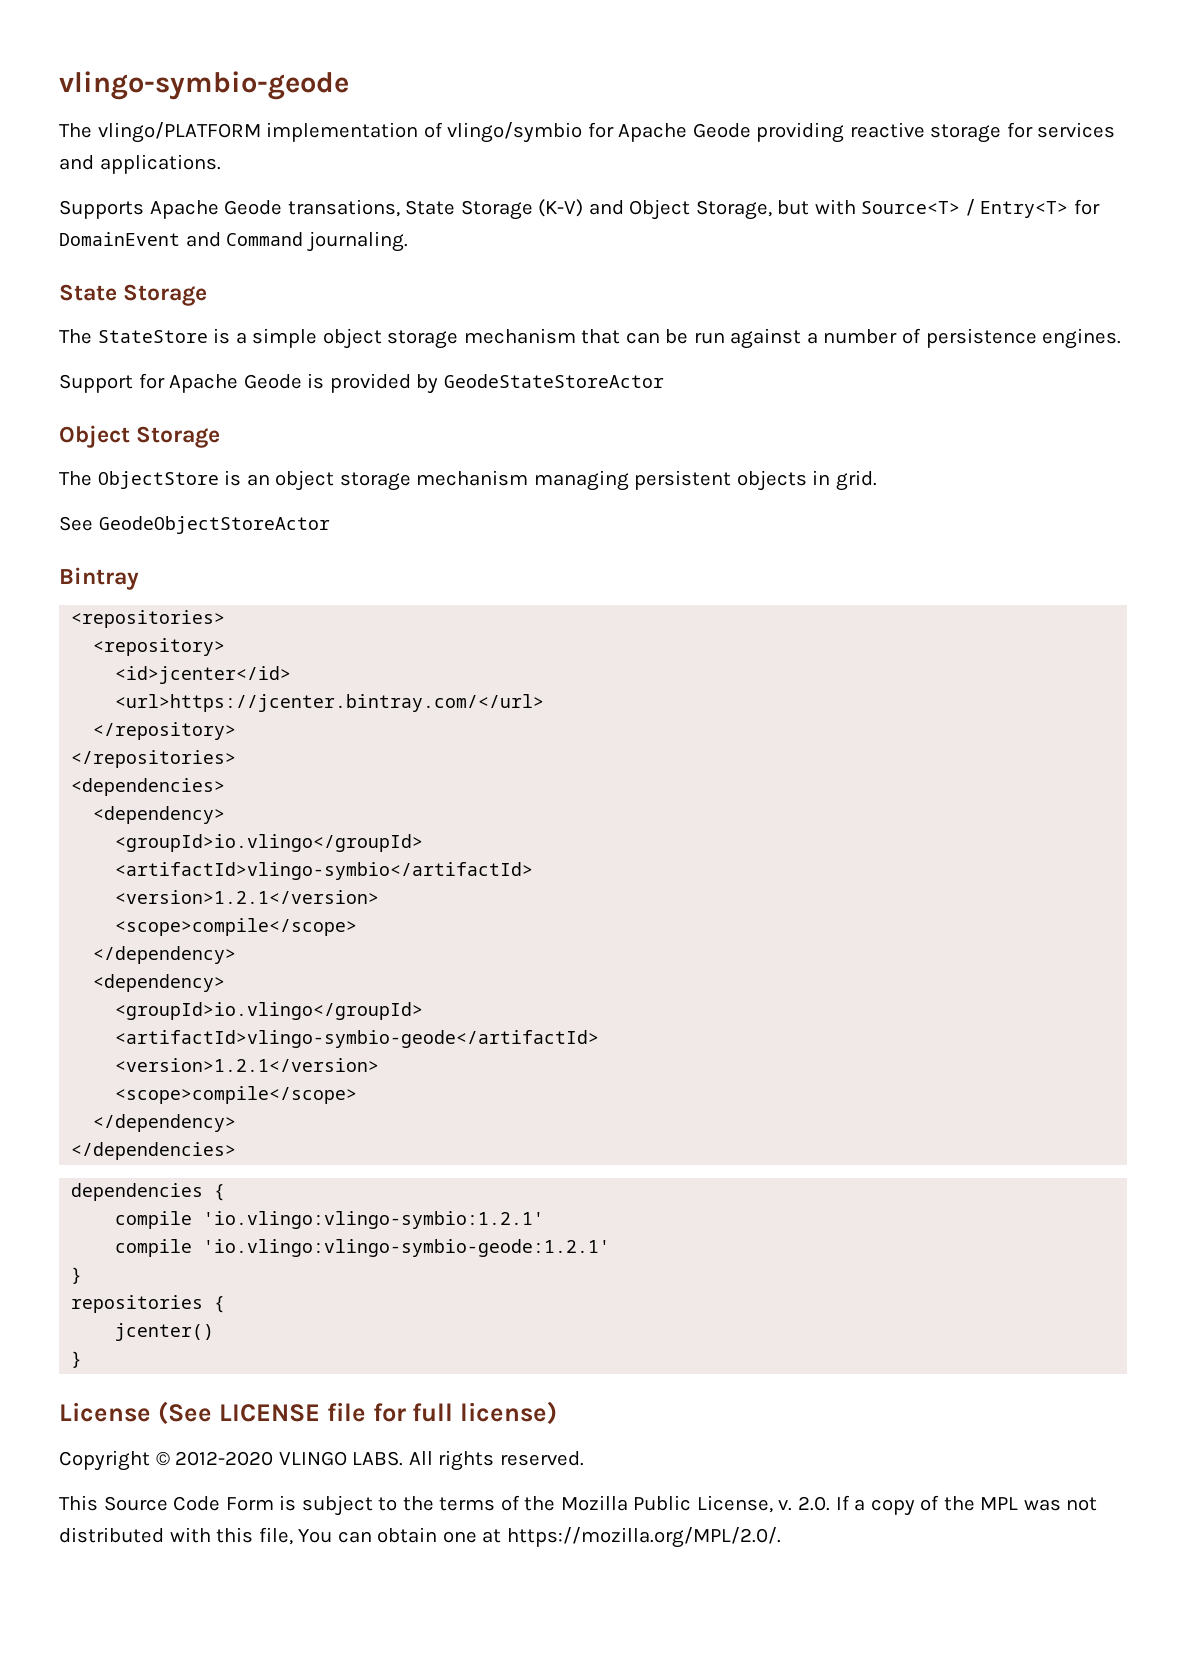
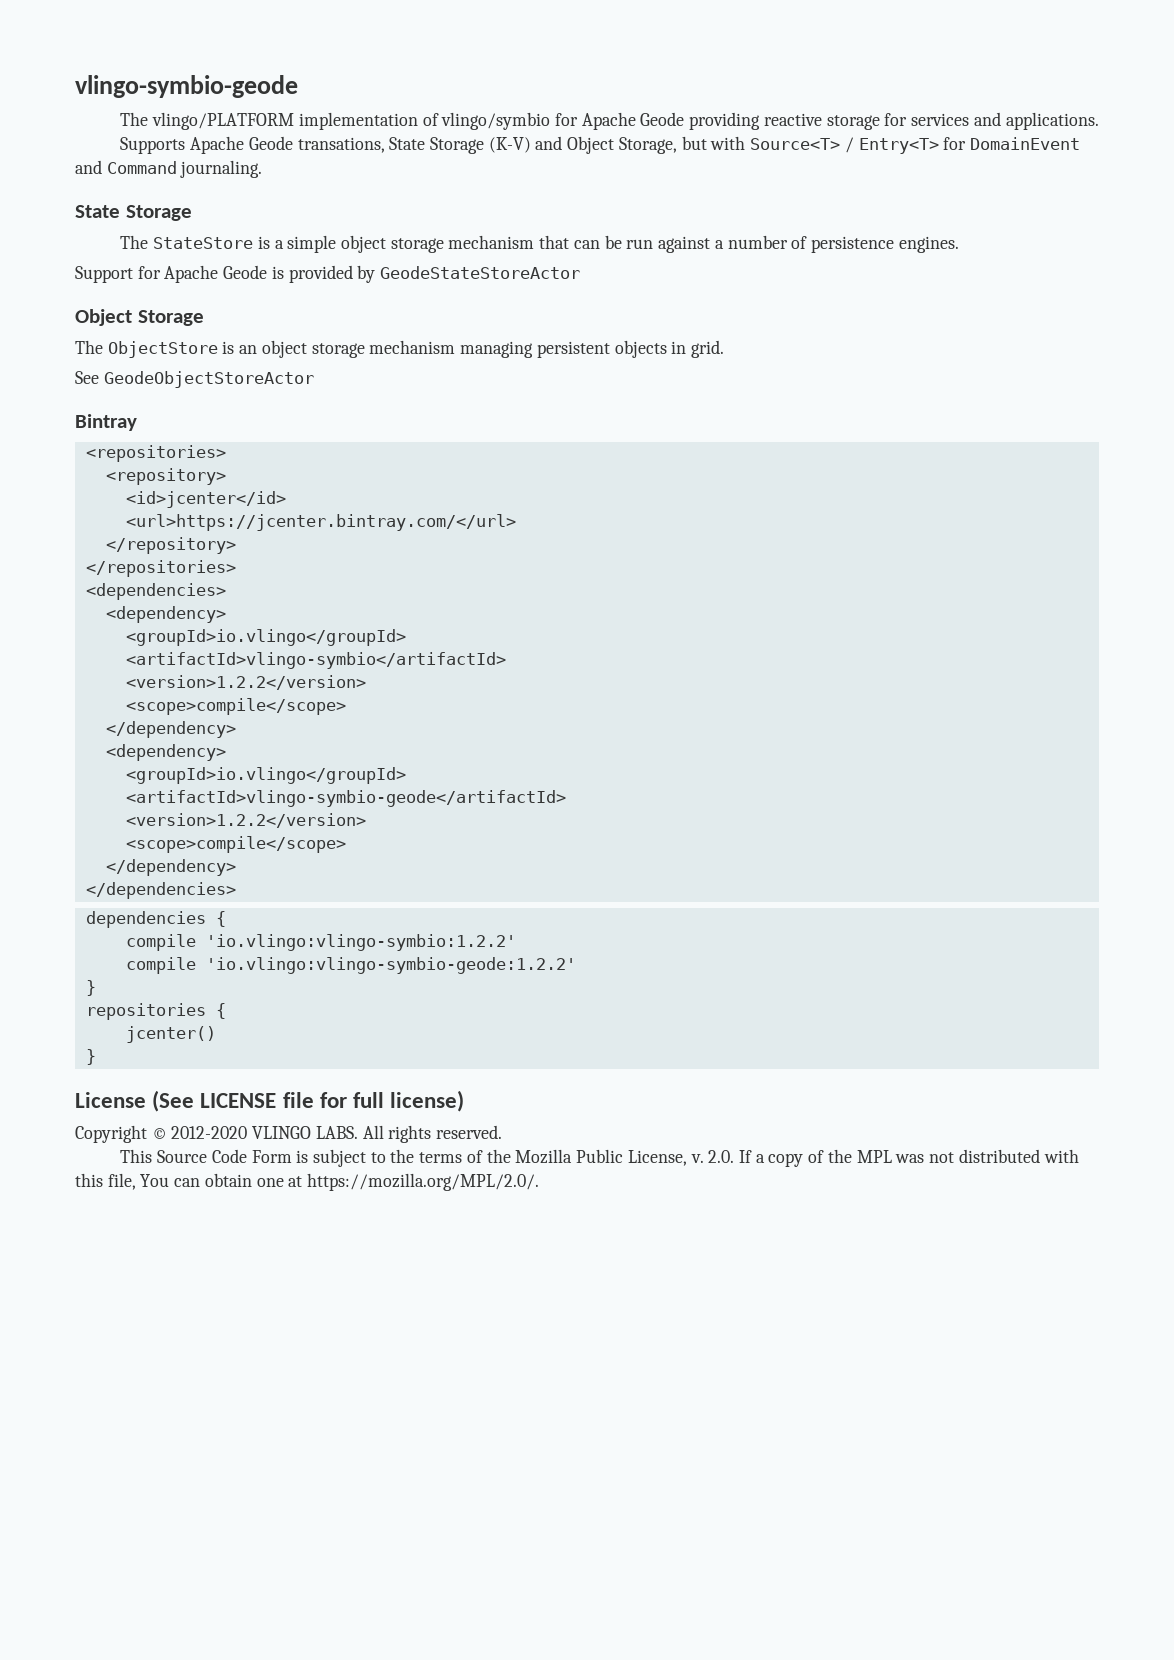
[115,890,380,904] <version>1.2.1</version> -> [125,675,366,690] <version>1.2.2</version>
[115,1058,380,1072] <version>1.2.1</version> -> [125,813,366,828] <version>1.2.2</version>
[203,1211,545,1229] [115,1239,611,1257] 'io.vlingo:vlingo-symbio:1.2.1' // compile 'io.vlingo:vlingo-symbio-geode:1.2.1' -> [205,934,516,951] [125,957,576,974] 'io.vlingo:vlingo-symbio:1.2.2' // compile 'io.vlingo:vlingo-symbio-geode:1.2.2'

